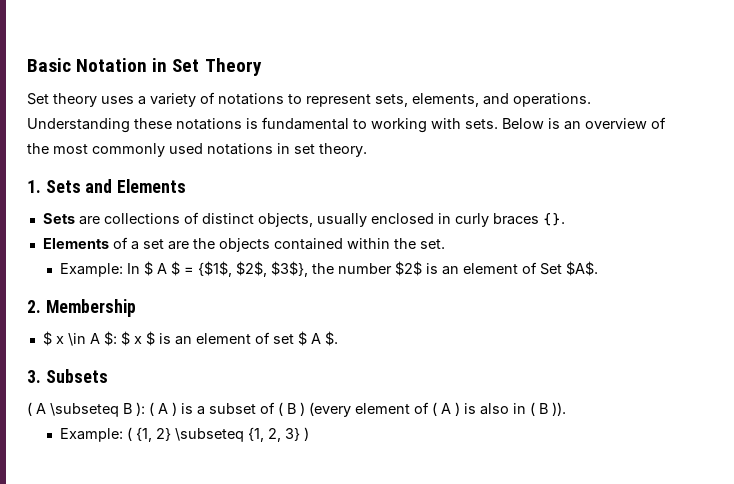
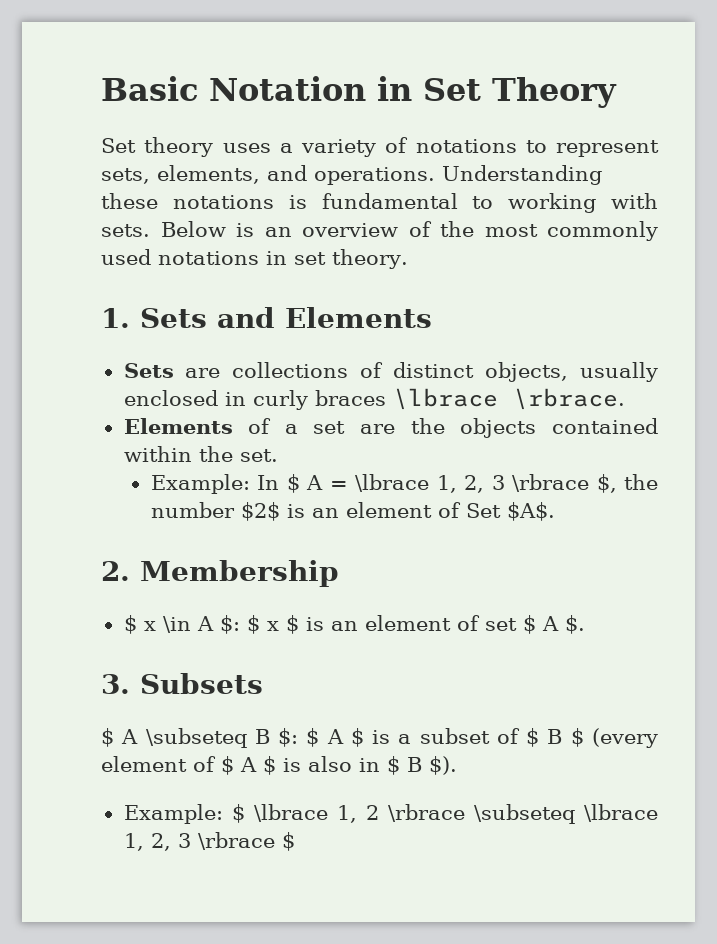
[542,213,565,226] {}. -> [392,388,625,410] \lbrace \rbrace.
[171,261,309,277] $ = {$1$, $2$, $3$}, -> [329,474,617,493] = \lbrace 1, 2, 3 \rbrace $,
[27,402,32,416] ( -> [101,728,114,747] $
[136,402,566,417] [60,427,310,442] ): ( A ) is a subset of ( B ) (every element of ( A ) is also in ( B )). // Example: ( {1, 2} \subseteq {1, 2, 3} ) -> [278,728,658,748] [101,756,457,775] [123,804,659,824] [123,832,295,851] $: $ A $ is a subset of $ B $ (every element of $ A $ is also in $ B $). // Example: $ \lbrace 1, 2 \rbrace \subseteq \lbrace 1, 2, 3 \rbrace $

